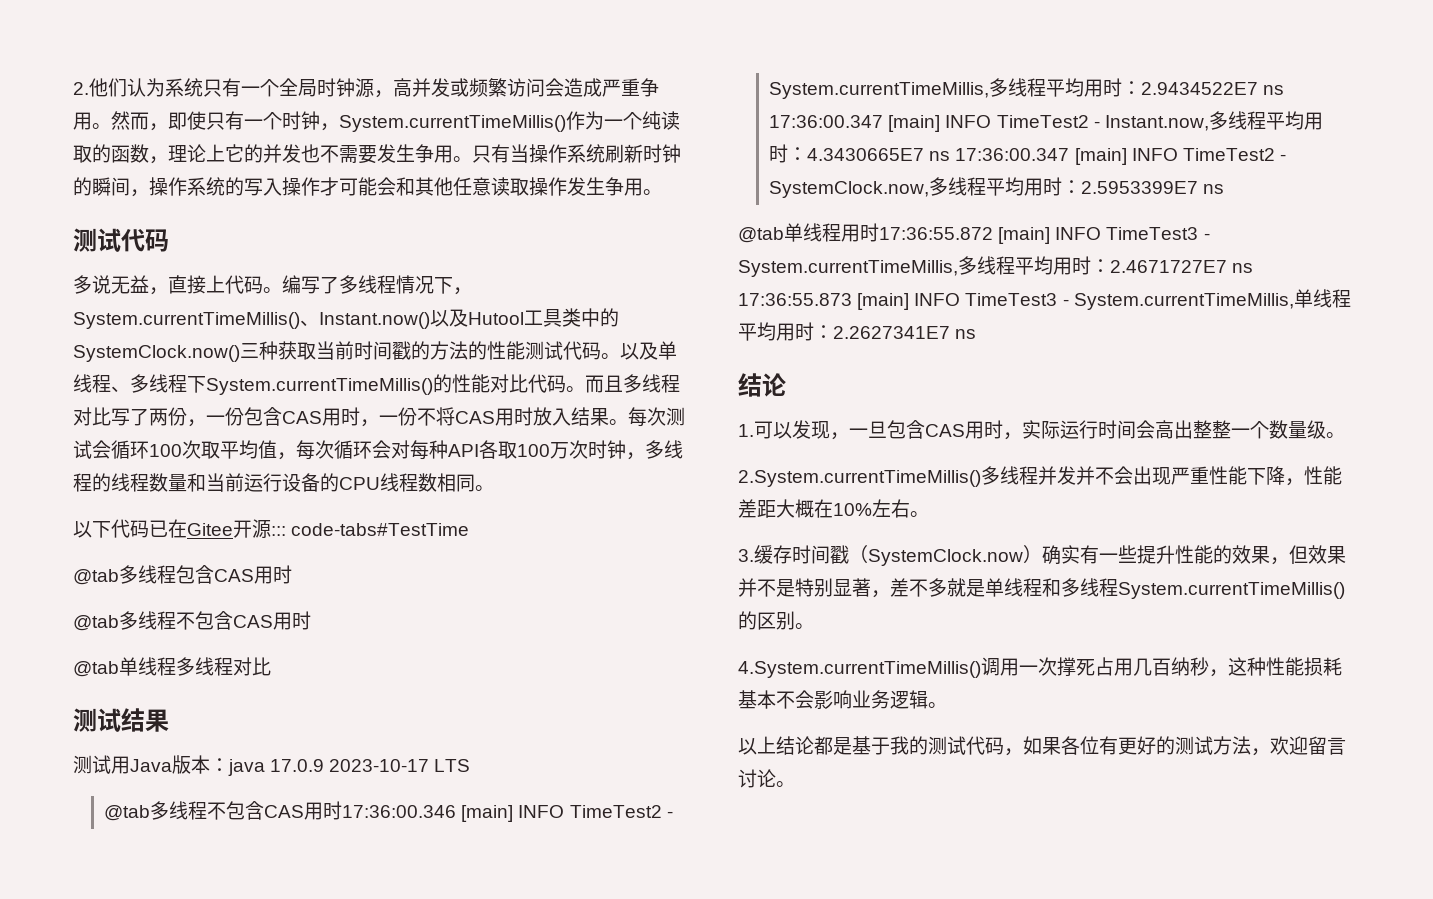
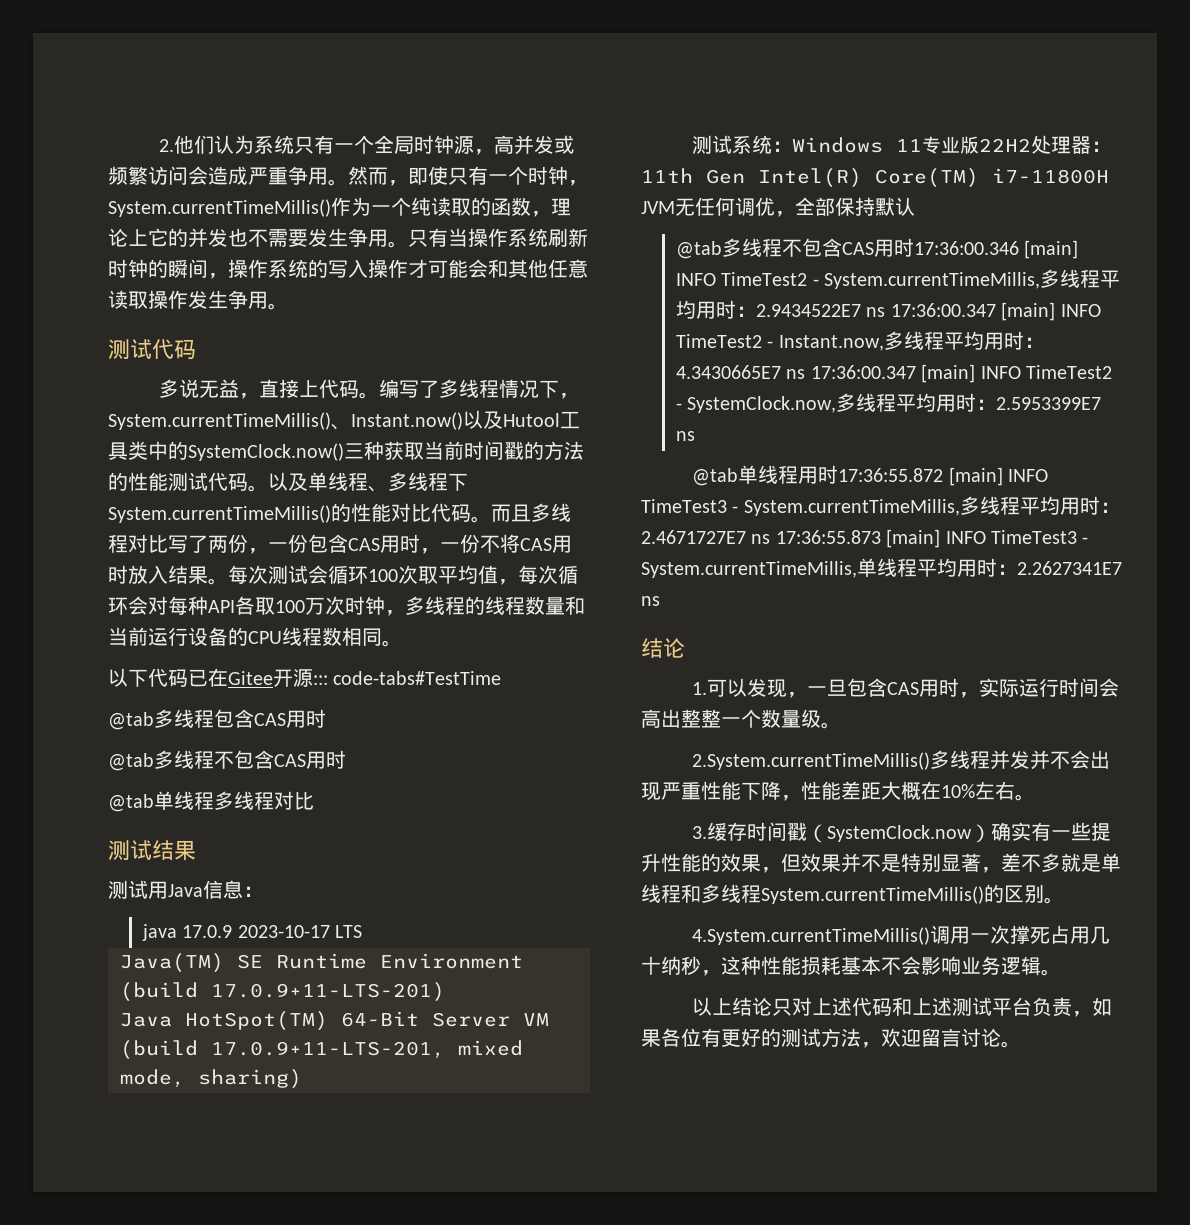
[172,755,229,774] 版本： -> [203,880,263,899] 信息： //
(471, 765) none -> [120,953,523,973] [120,982,445,1002] [120,1011,549,1031] [120,1040,523,1060] [120,1069,302,1089] [692,135,1112,154] [641,168,1109,188] [641,197,915,217] // Java(TM) SE Runtime Environment (build 17.0.9+11-LTS-201) // Java HotSpot(TM) 64-Bit Server VM (build 17.0.9+11-LTS-201, mixed mode, sharing) // 测试系统：Windows 11专业版22H2处理器：11th Gen Intel(R) Core(TM) i7-11800H JVM无任何调优，全部保持默认
[1152,658,1171,676] 百 -> [641,956,661,975] 十
[814,736,1004,755] 都是基于我的测试代码 -> [772,997,1073,1017] 只对上述代码和上述测试平台负责

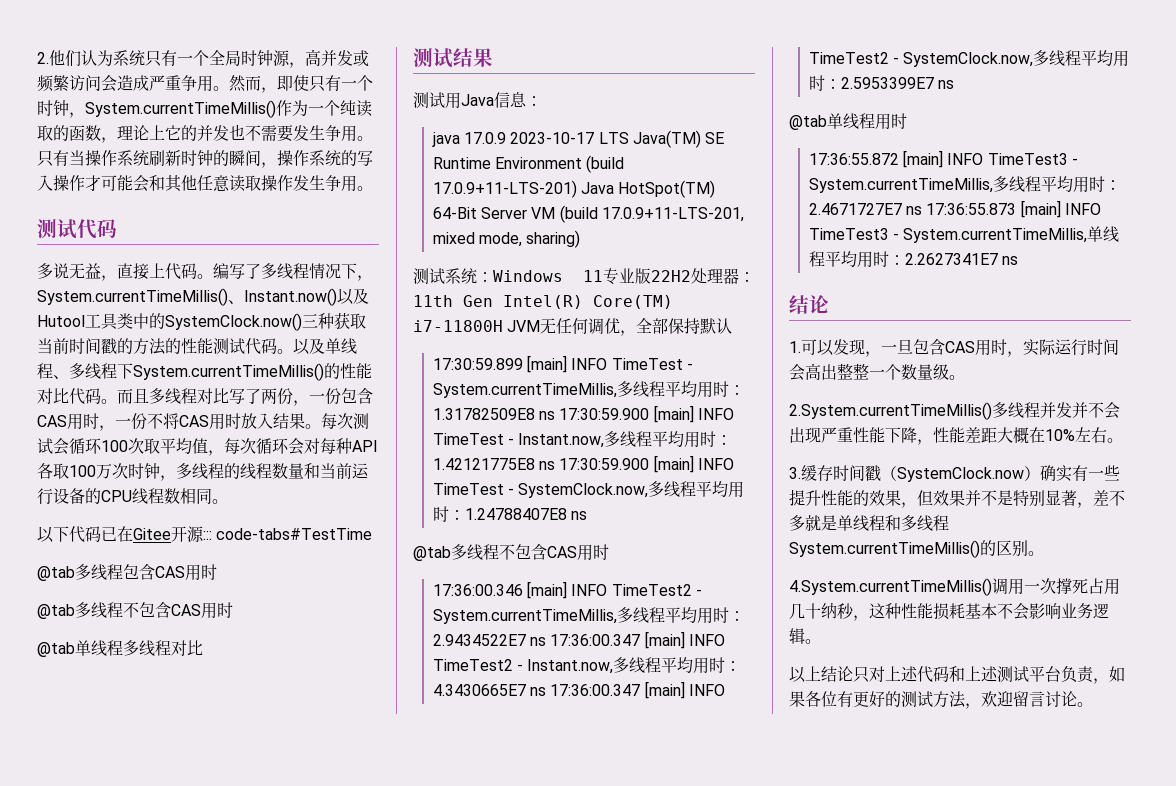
(363, 931) // -> (629, 138) none
(445, 992) // -> (577, 189) none
[675,238,914,259] // @tab多线程不包含CAS用时 -> [432,355,694,373] [432,381,745,398] [432,405,735,423] [432,431,733,448] [432,455,735,473] [432,481,745,498] [432,506,588,522] [413,544,609,561] // 17:30:59.899 [main] INFO TimeTest - System.currentTimeMillis,多线程平均用时：1.31782509E8 ns 17:30:59.900 [main] INFO TimeTest - Instant.now,多线程平均用时：1.42121775E8 ns 17:30:59.900 [main] INFO TimeTest - SystemClock.now,多线程平均用时：1.24788407E8 ns // @tab多线程不包含CAS用时 //
(839, 474) none -> (907, 121) //

